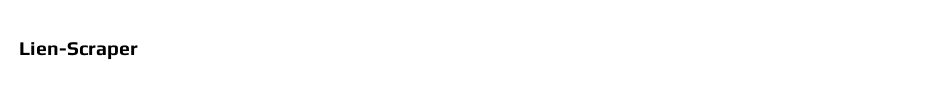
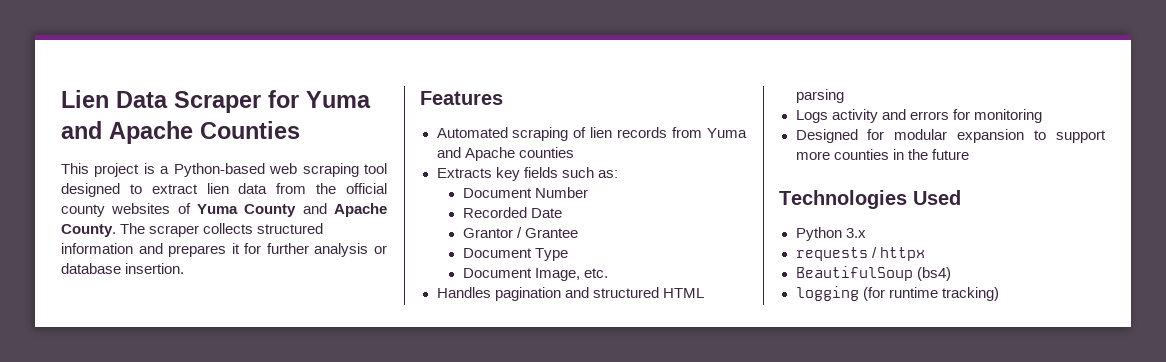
[19,42,138,60] Lien-Scraper -> [61,90,371,113] [61,121,300,144] [61,163,387,177] [61,183,388,197] [61,203,387,217] [61,223,324,237] [61,243,387,257] [61,263,185,274] [420,91,503,105] [436,127,747,141] [436,147,574,161] [436,167,618,181] [462,187,588,198] [462,207,562,218] [462,227,578,238] [462,248,568,261] [462,268,608,281] [436,287,704,301] [795,89,844,103] [795,109,1042,123] [795,129,1106,143] [795,149,969,160] [779,190,961,209] [795,227,866,241] [795,247,925,261] [795,266,951,281] [795,286,999,301] Lien Data Scraper for Yuma and Apache Counties // This project is a Python-based web scraping tool designed to extract lien data from the official county websites of Yuma County and Apache County. The scraper collects structured information and prepares it for further analysis or database insertion. // Features // Automated scraping of lien records from Yuma and Apache counties // Extracts key fields such as: // Document Number // Recorded Date // Grantor / Grantee // Document Type // Document Image, etc. // Handles pagination and structured HTML parsing // Logs activity and errors for monitoring // Designed for modular expansion to support more counties in the future // Technologies Used // Python 3.x // requests / httpx // BeautifulSoup (bs4) // logging (for runtime tracking)

